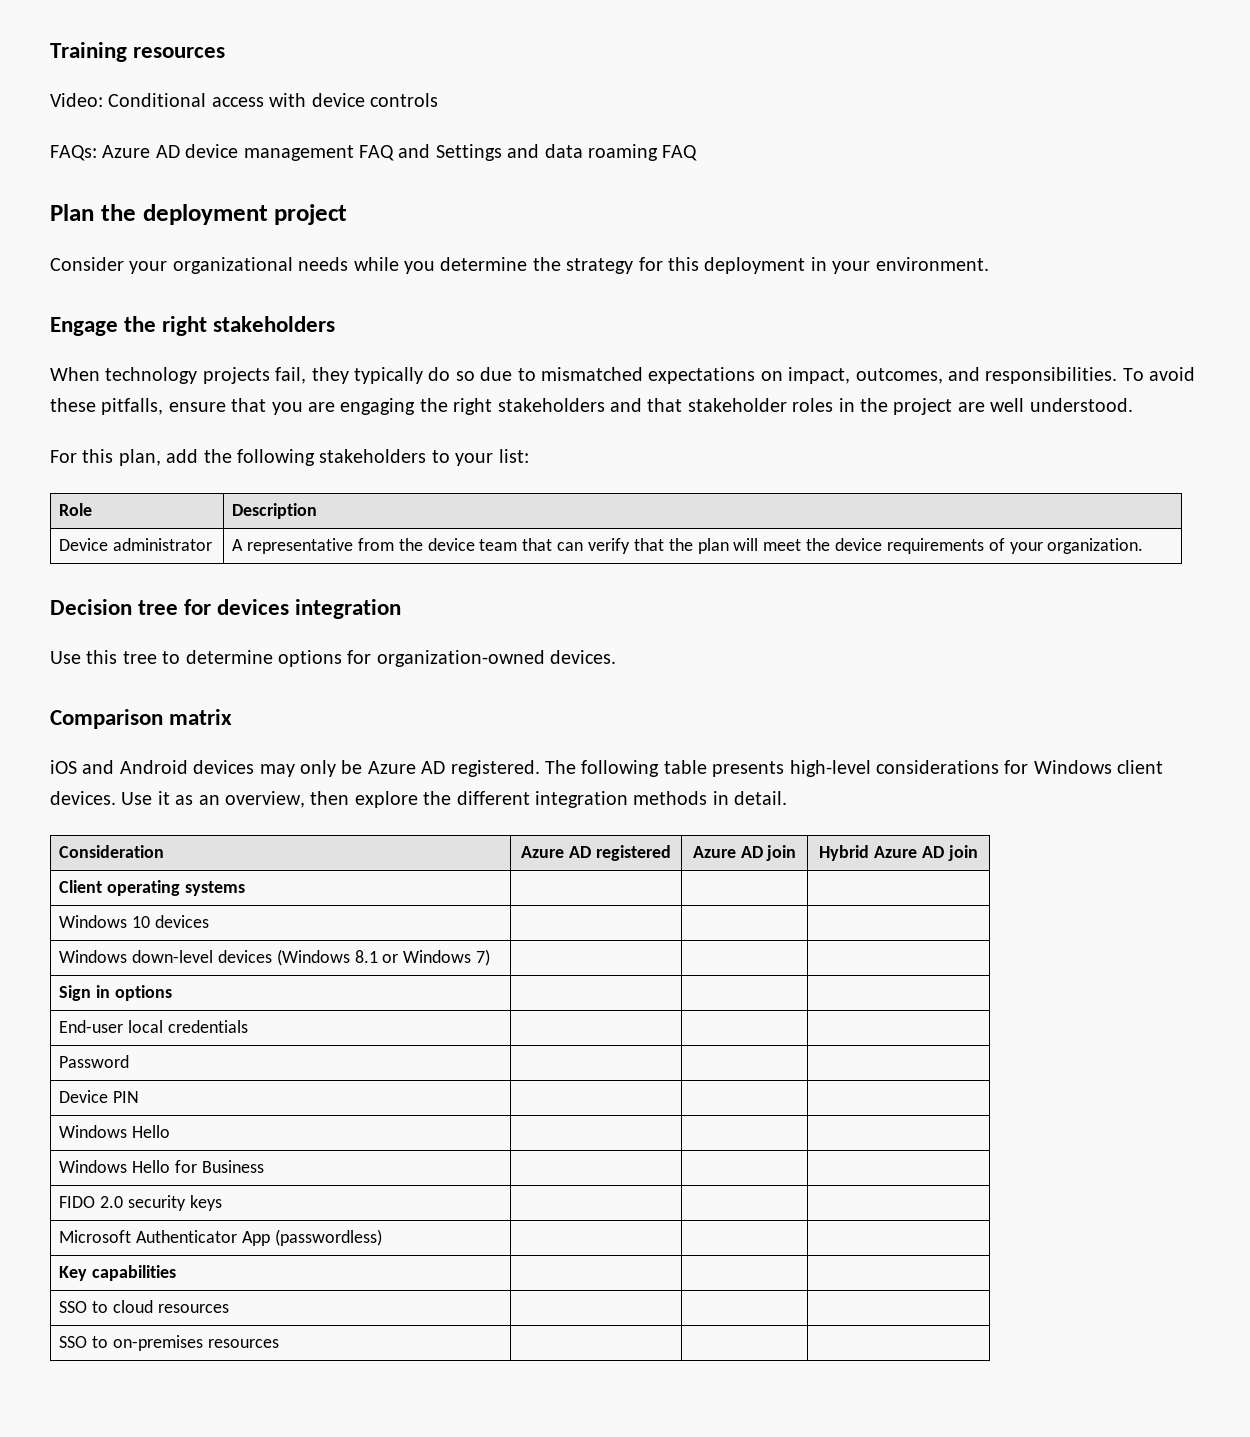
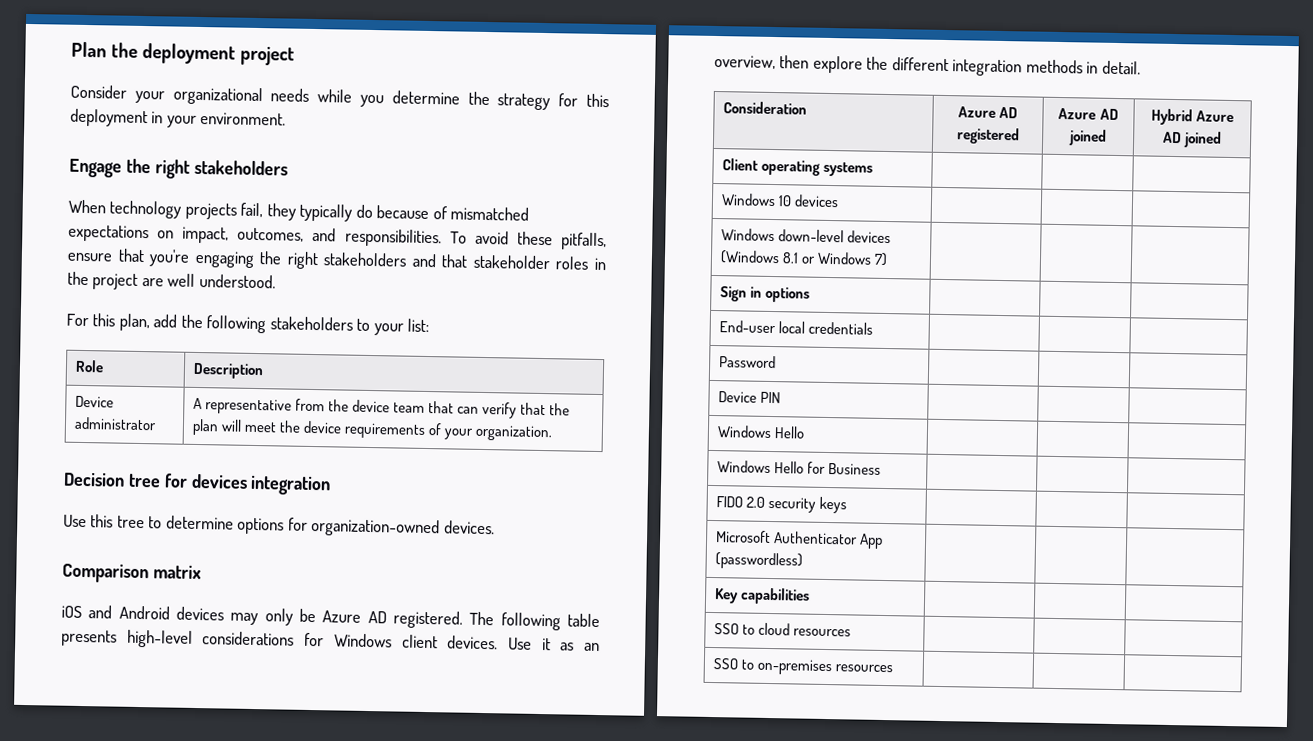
[50,42,226,62] [50,93,438,107] [50,144,698,161] Training resources // Video: Conditional access with device controls // FAQs: Azure AD device management FAQ and Settings and data roaming FAQ // -> (71, 49) none
[455,367,536,381] so due to -> [376,205,448,220] because of
[271,402,335,415] you are -> [149,249,191,267] you're
[766,845,797,861] join -> [1068,129,1107,146] joined
[947,845,978,861] join -> [1183,131,1223,148] joined

